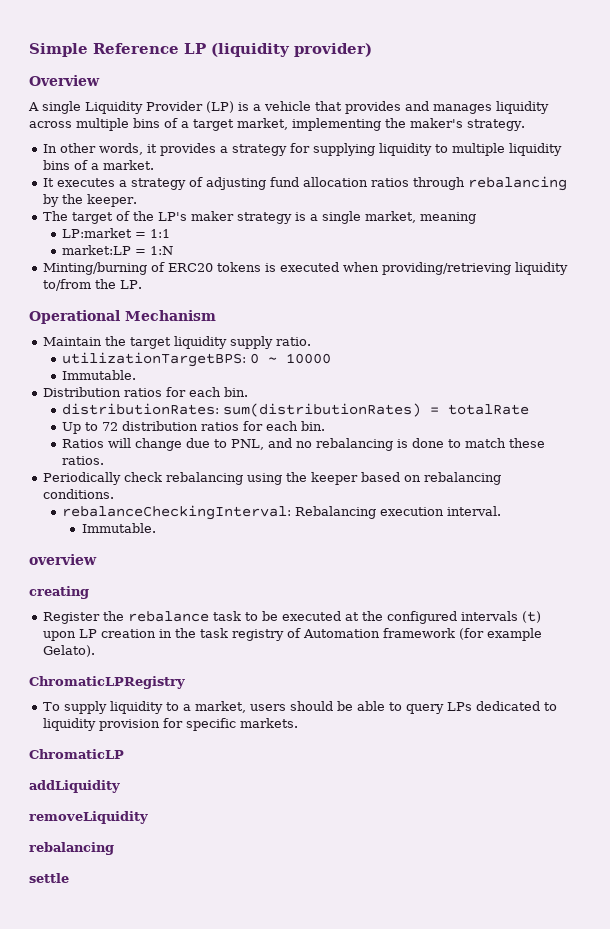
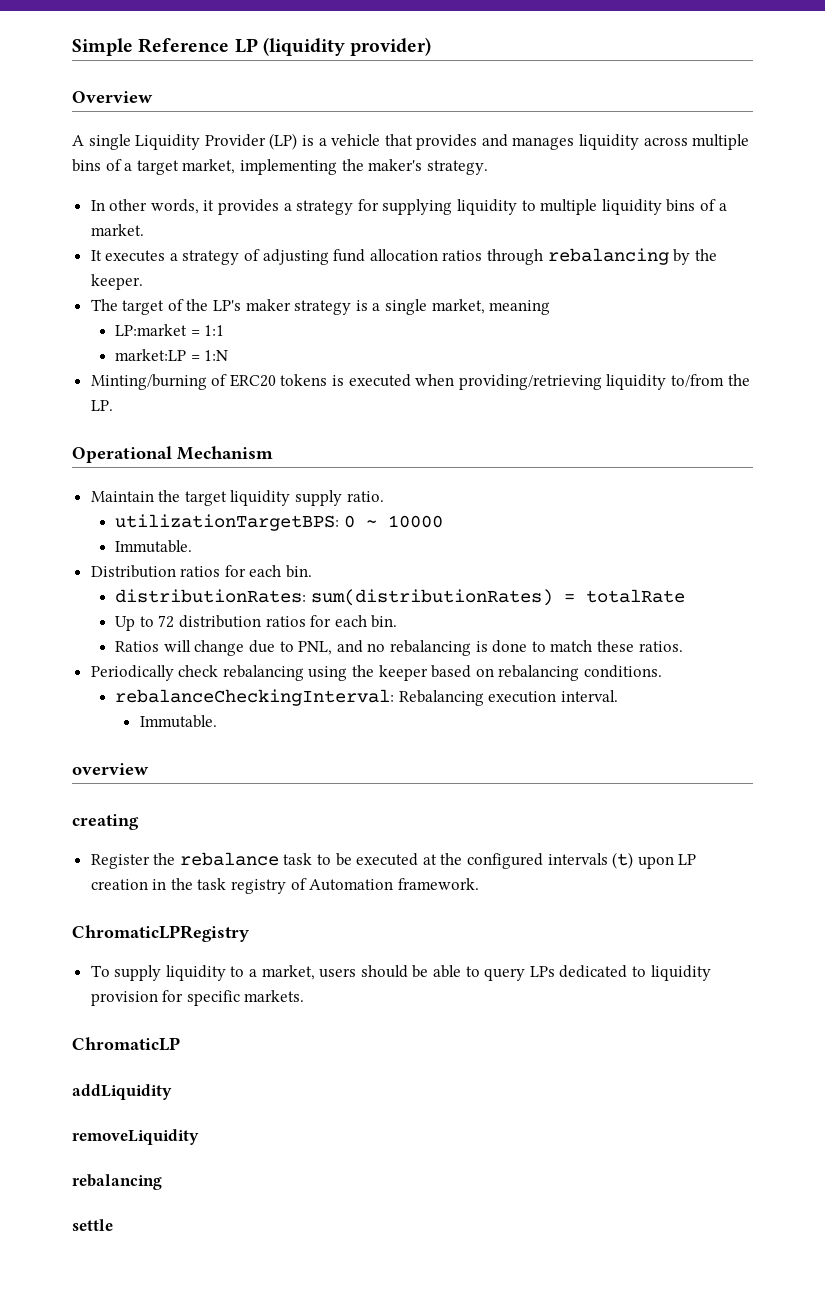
[382,628,542,641] [42,645,95,657] framework (for example Gelato). -> [397,878,479,890] framework.

